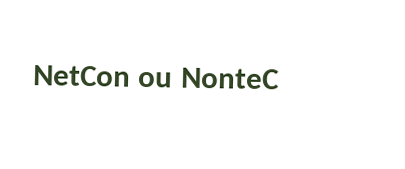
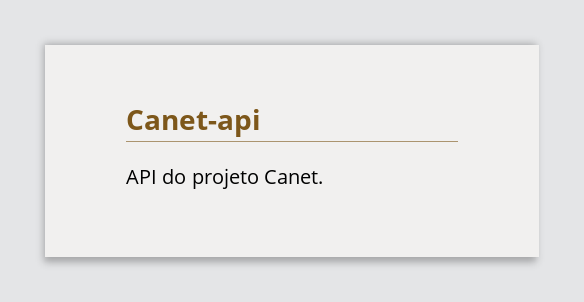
[32,65,280,90] NetCon ou NonteC -> [126,109,261,137] [126,168,323,189] Canet-api // API do projeto Canet.

